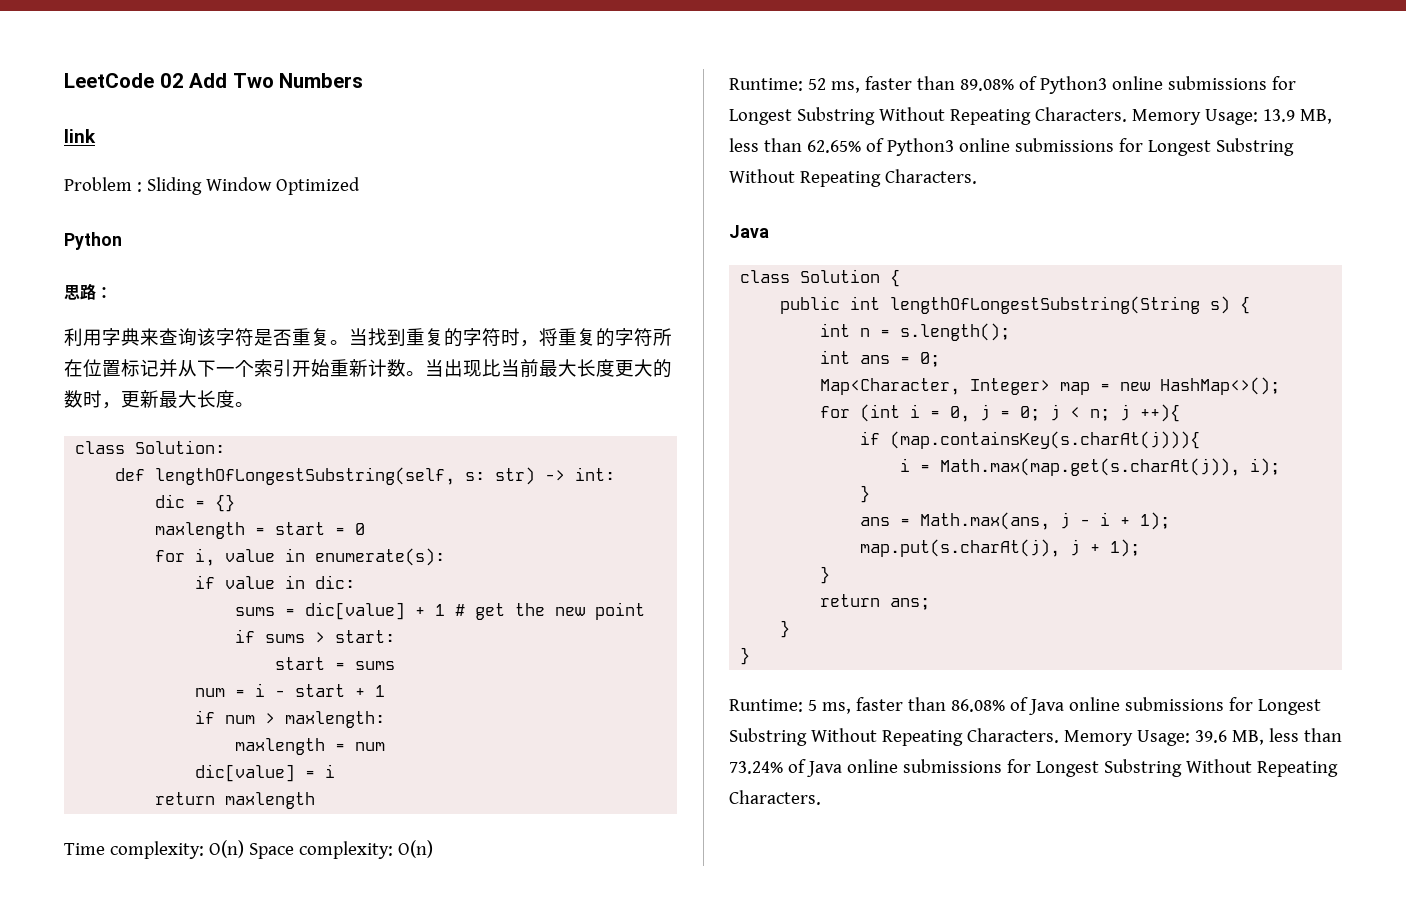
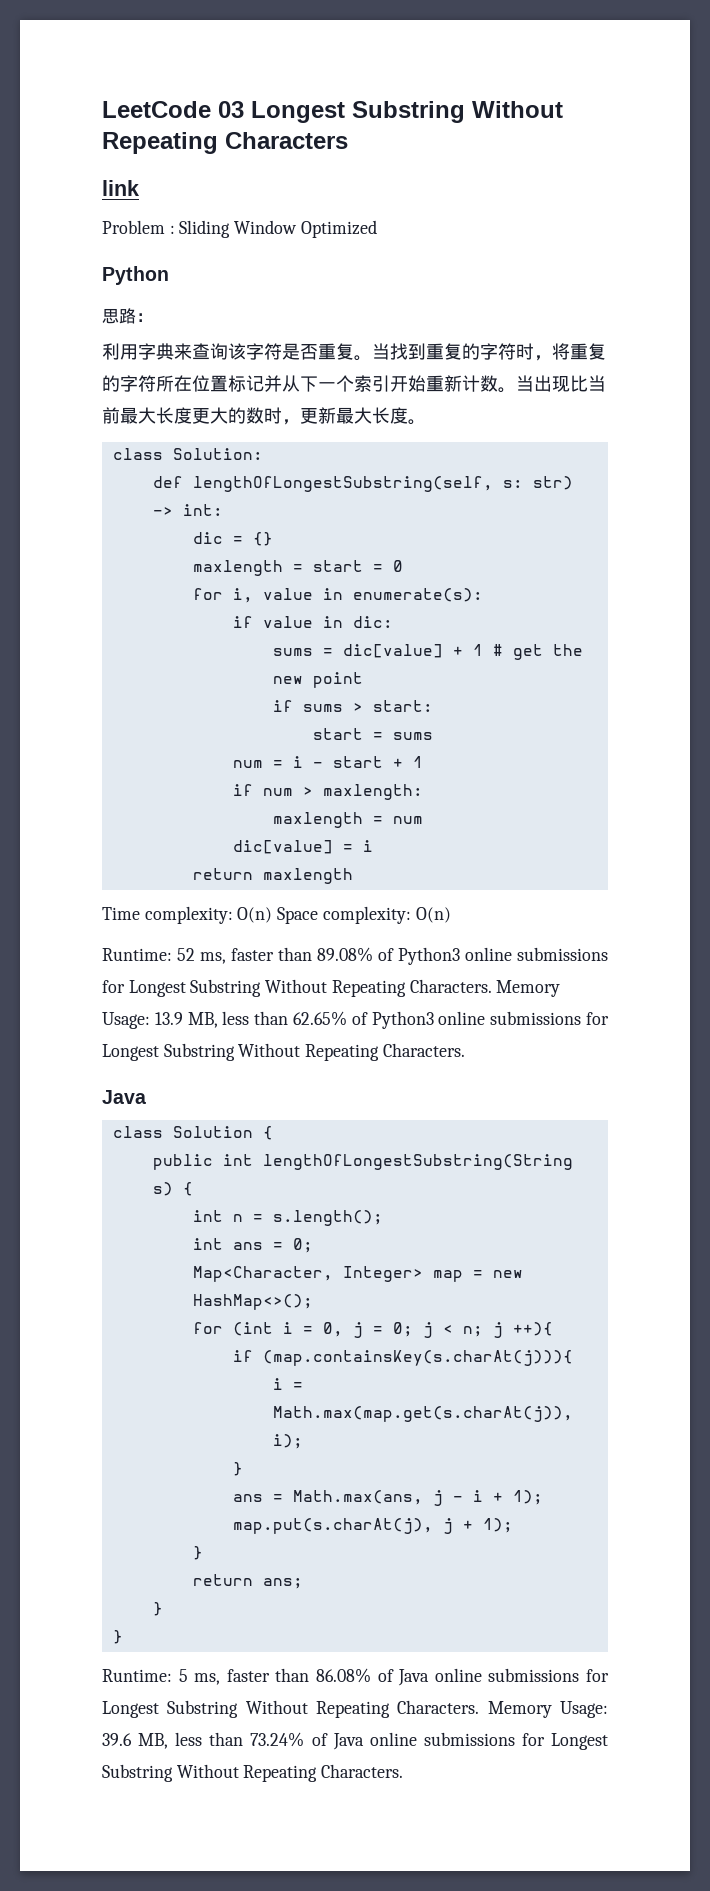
[159,73,364,88] 02 Add Two Numbers -> [218,101,563,123] [102,132,348,154] 03 Longest Substring Without Repeating Characters

